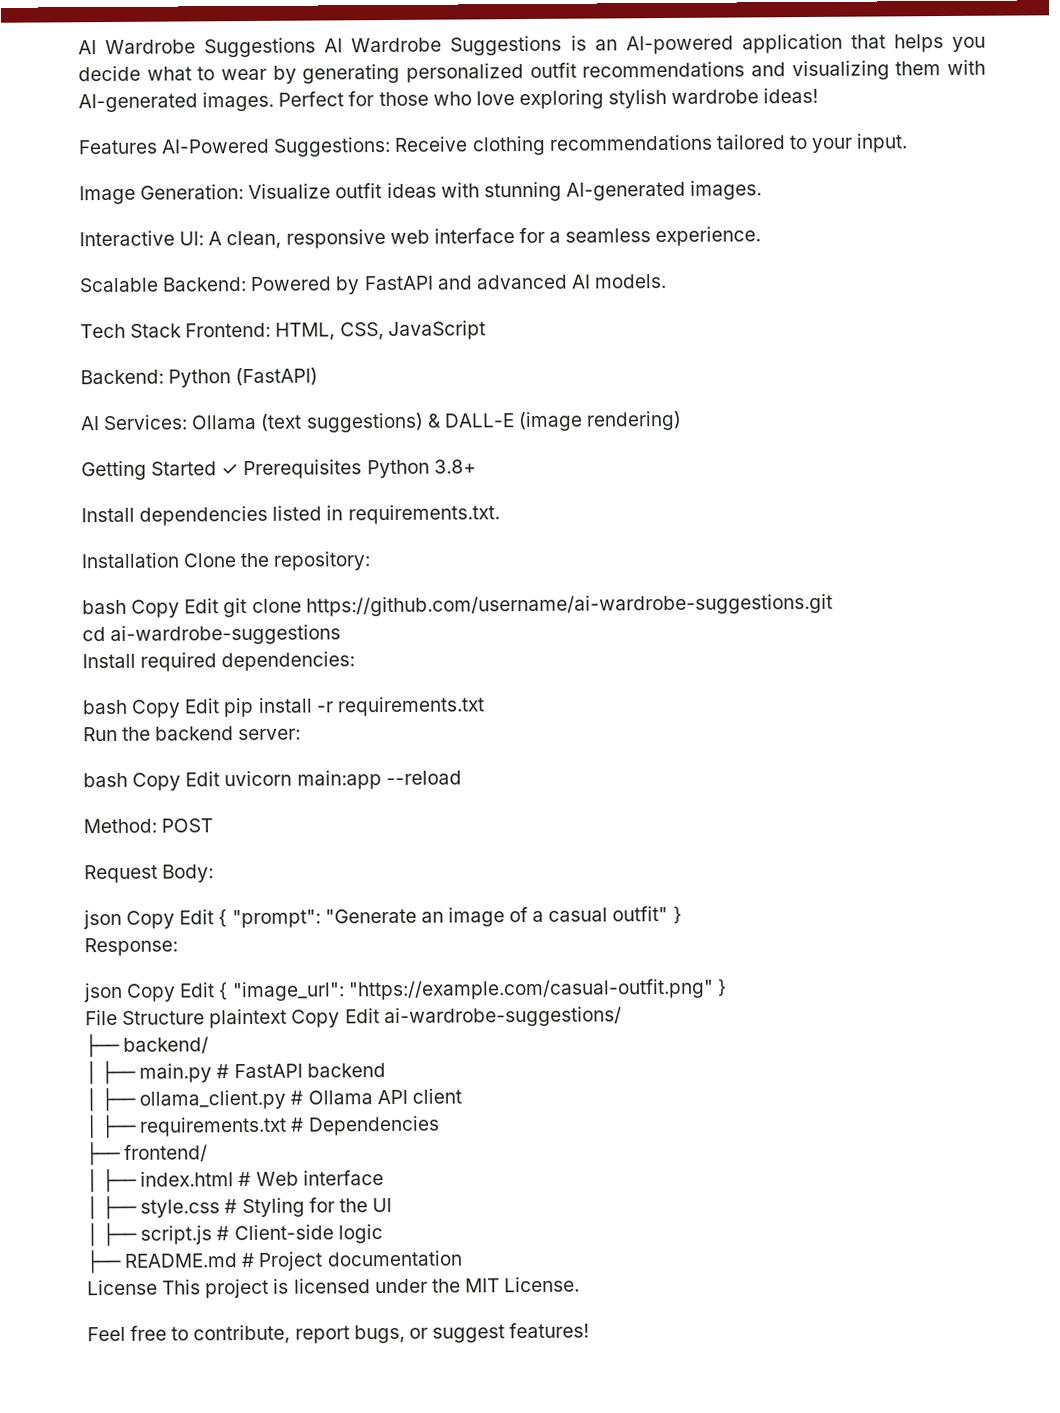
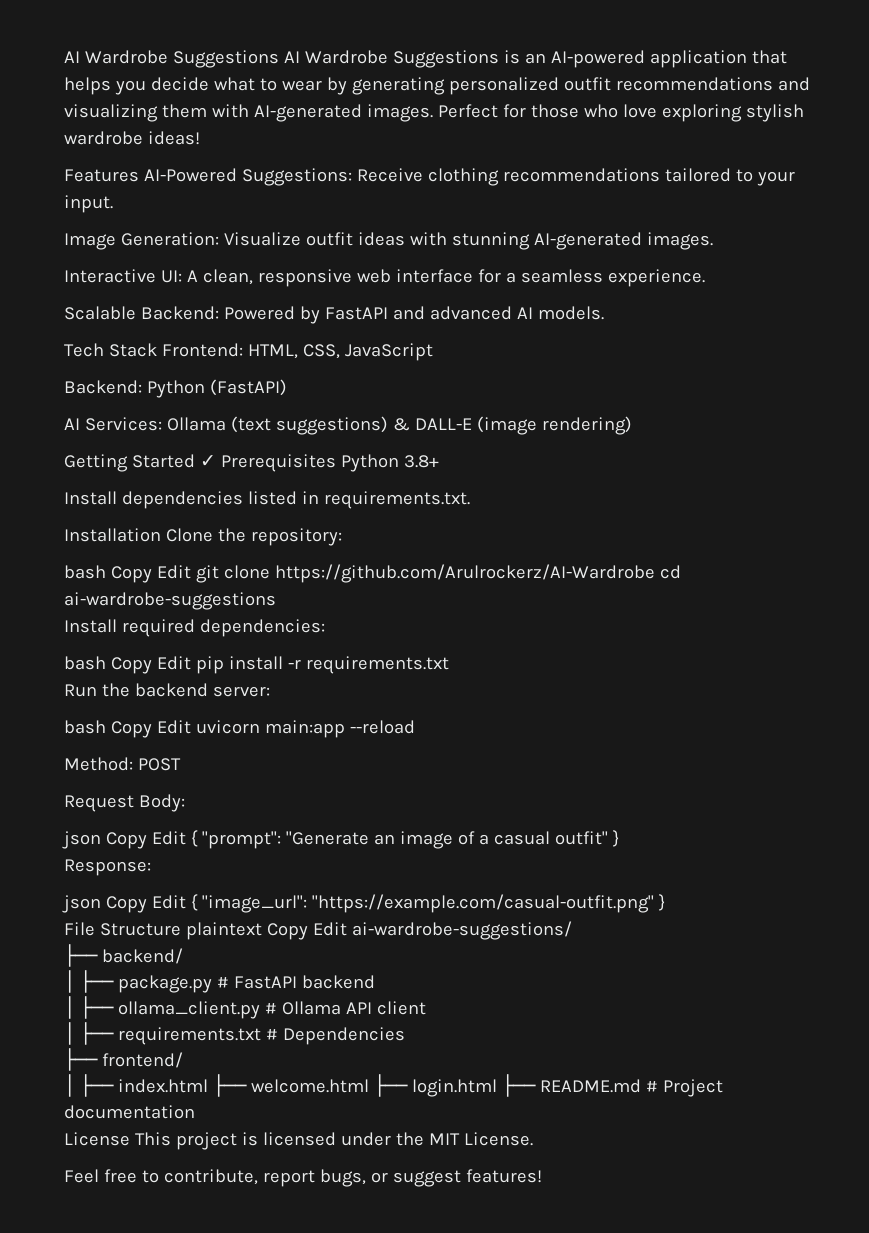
[305,593,833,617] https://github.com/username/ai-wardrobe-suggestions.git // -> [274,564,655,583] https://github.com/Arulrockerz/AI-Wardrobe
[139,1063,213,1083] main.py -> [117,975,212,993] package.py
[238,1170,384,1187] [86,1195,392,1220] [86,1222,383,1247] # Web interface // │ ├── style.css # Styling for the UI // │ ├── script.js # Client-side logic // -> [212,1074,497,1097] ├── welcome.html ├── login.html

